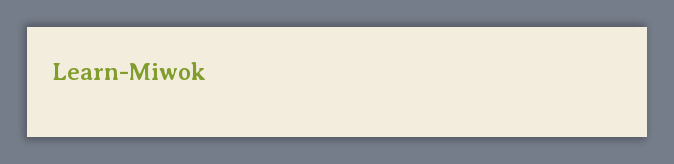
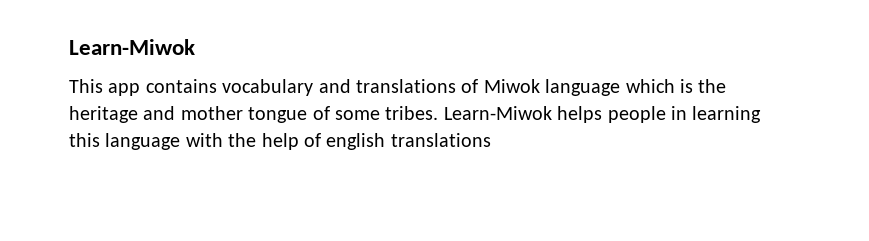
[52,62,206,80] Learn-Miwok -> [69,39,195,55] [69,79,727,96] [69,106,762,123] [69,133,491,150] Learn-Miwok // This app contains vocabulary and translations of Miwok language which is the heritage and mother tongue of some tribes. Learn-Miwok helps people in learning this language with the help of english translations

